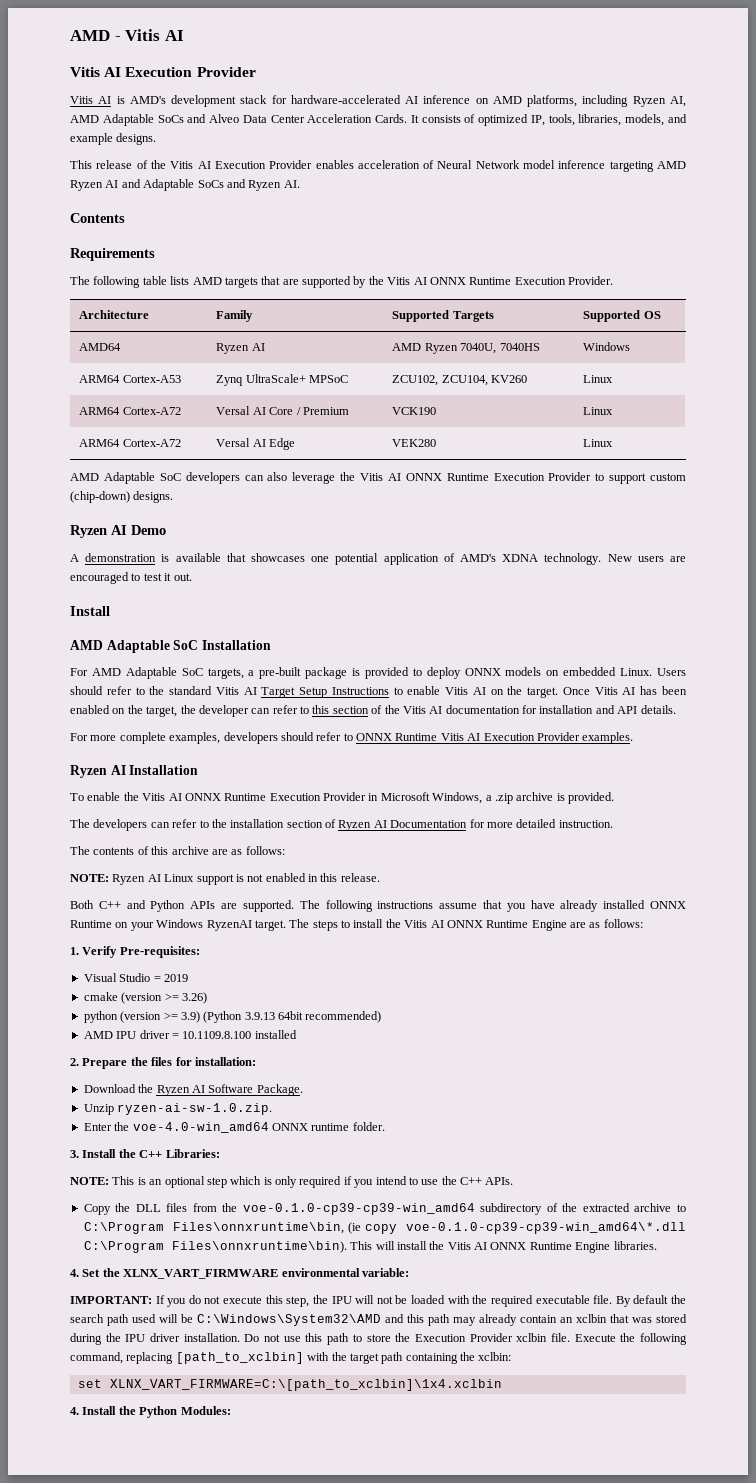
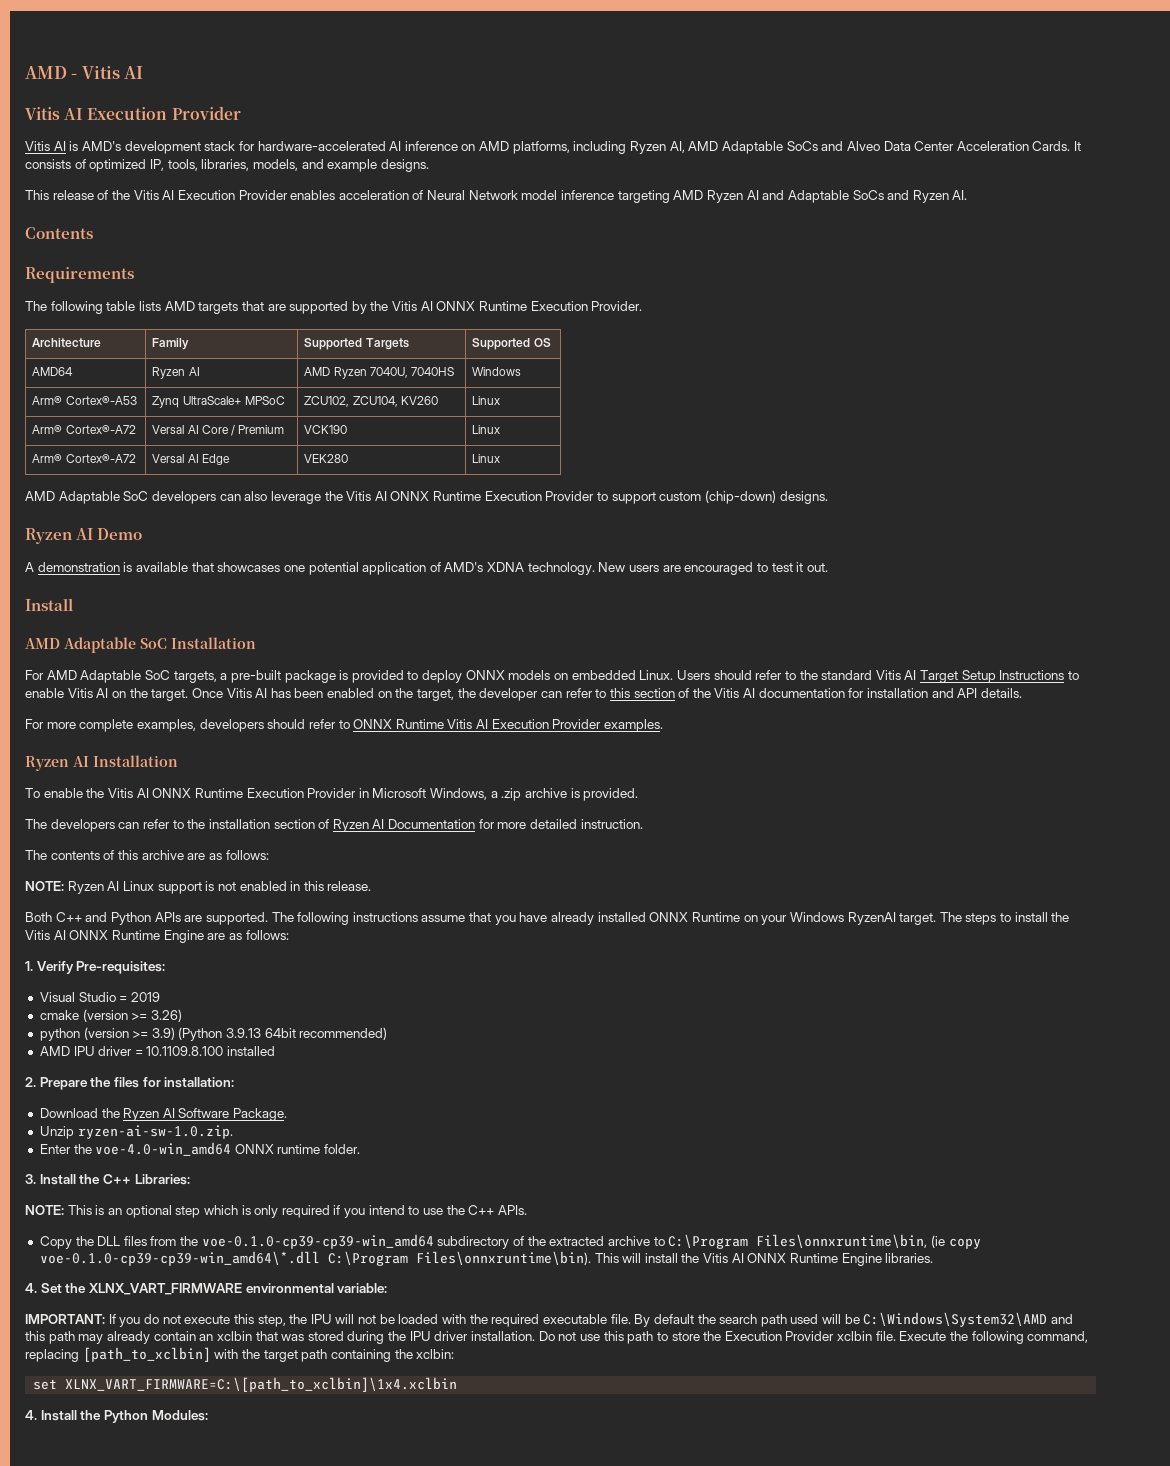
[79,375,181,383] ARM64 Cortex-A53 -> [32,396,137,405] Arm® Cortex®-A53
[79,407,181,415] ARM64 Cortex-A72 -> [32,425,136,434] Arm® Cortex®-A72
[79,439,181,447] ARM64 Cortex-A72 -> [32,454,136,463] Arm® Cortex®-A72

